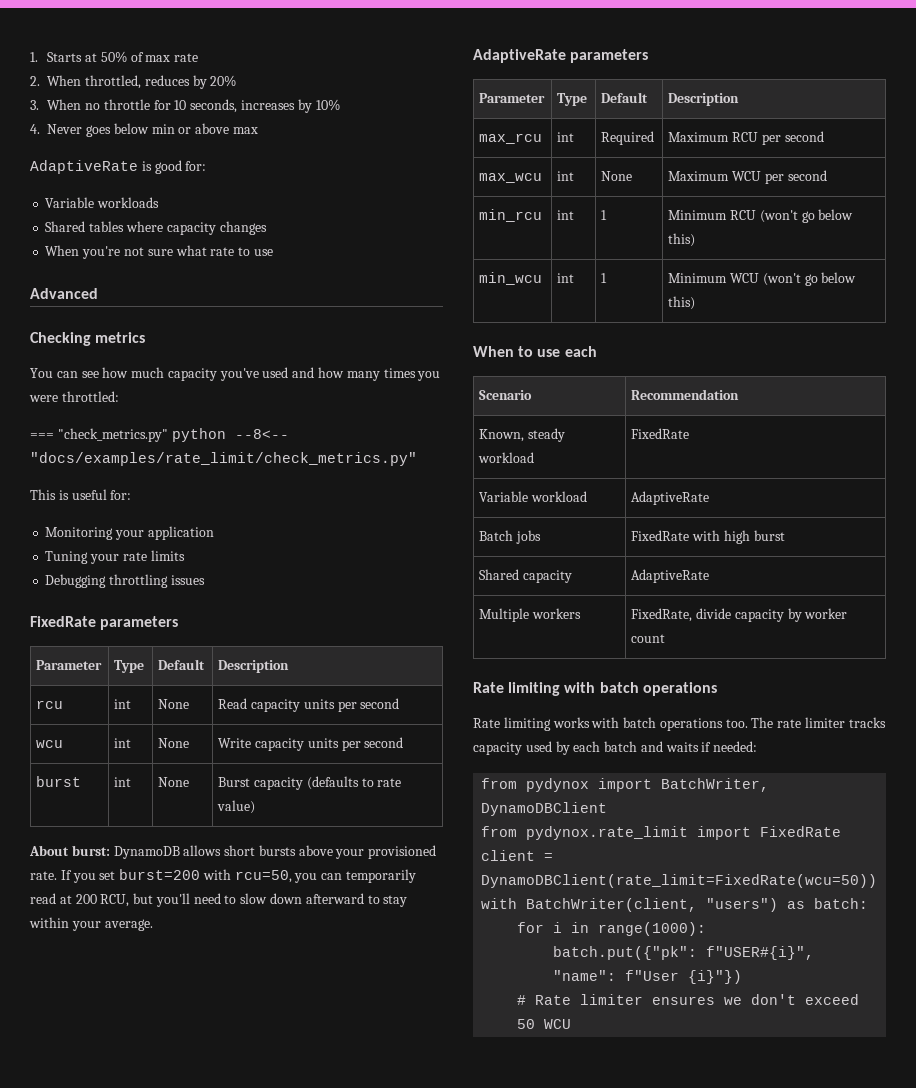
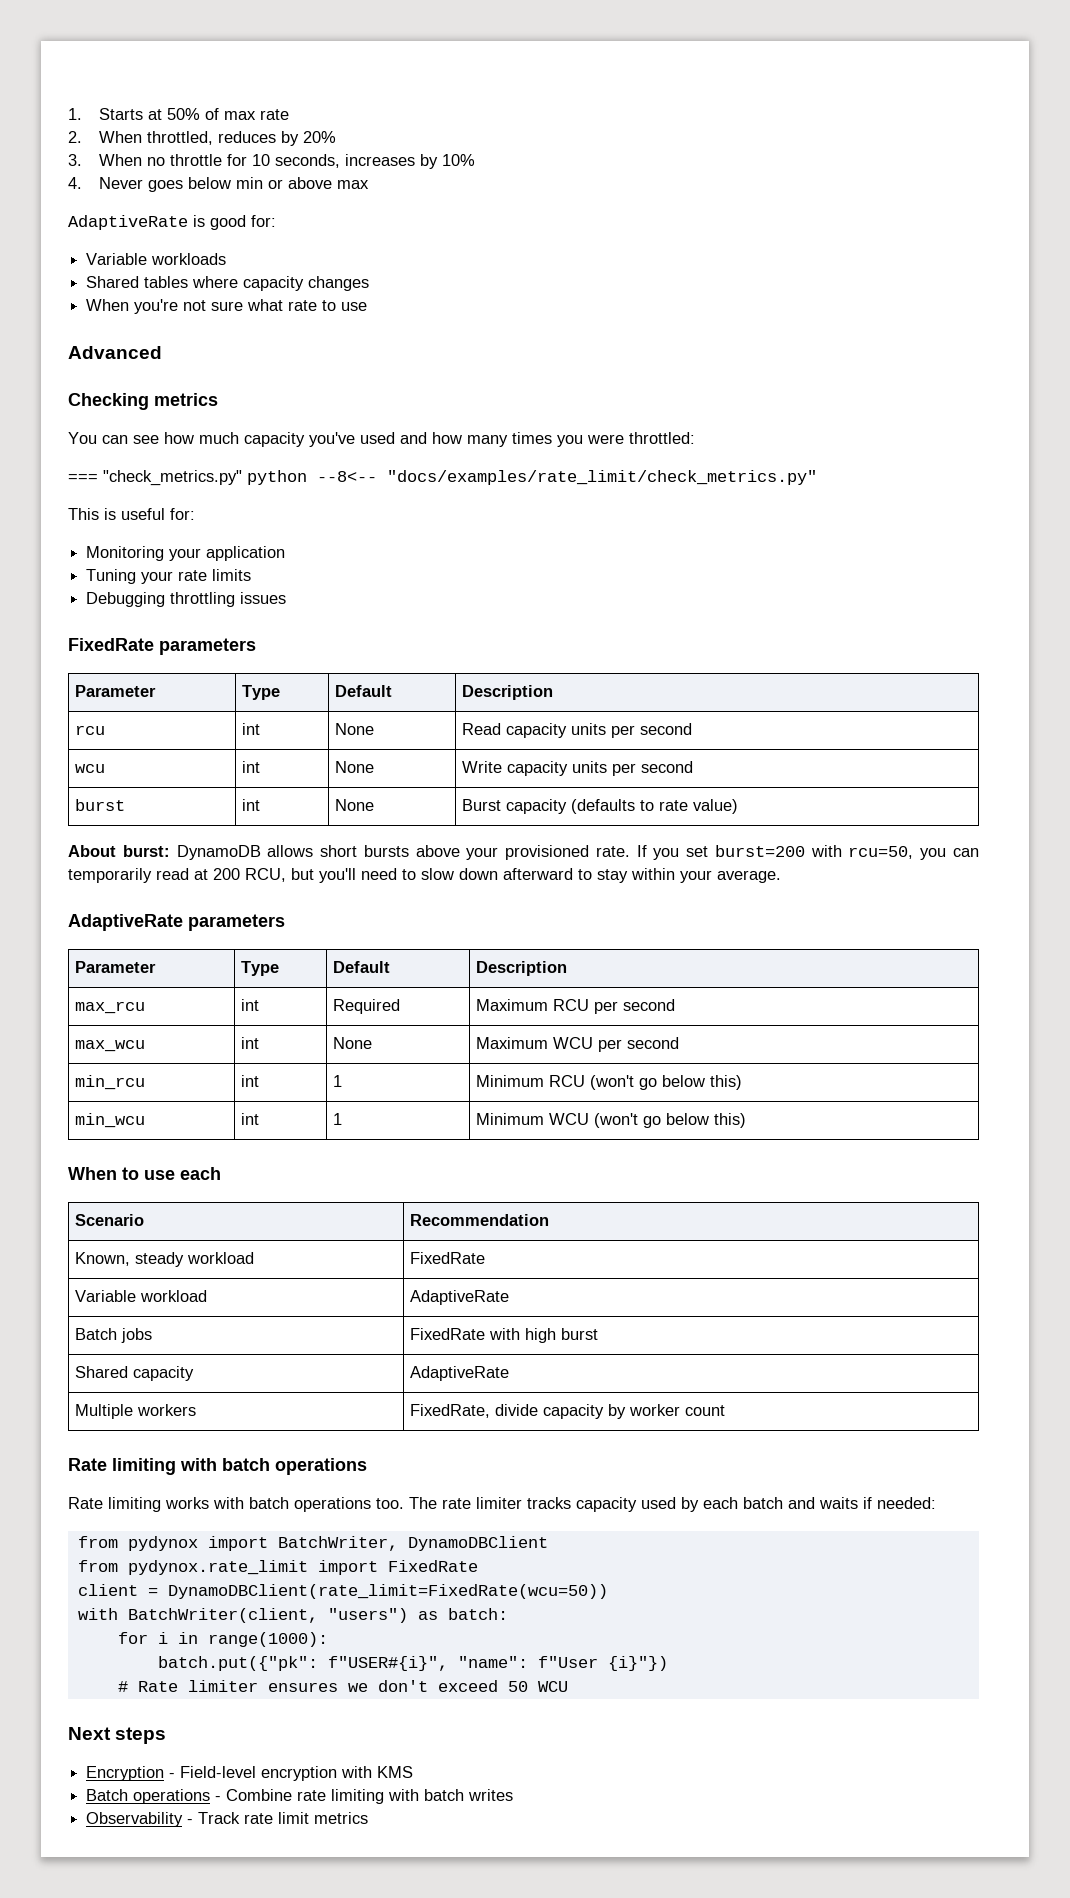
(572, 1024) none -> [68,1727,167,1744] [86,1766,414,1781] [86,1789,514,1804] [86,1812,369,1827] // Next steps // Encryption - Field-level encryption with KMS // Batch operations - Combine rate limiting with batch writes // Observability - Track rate limit metrics

